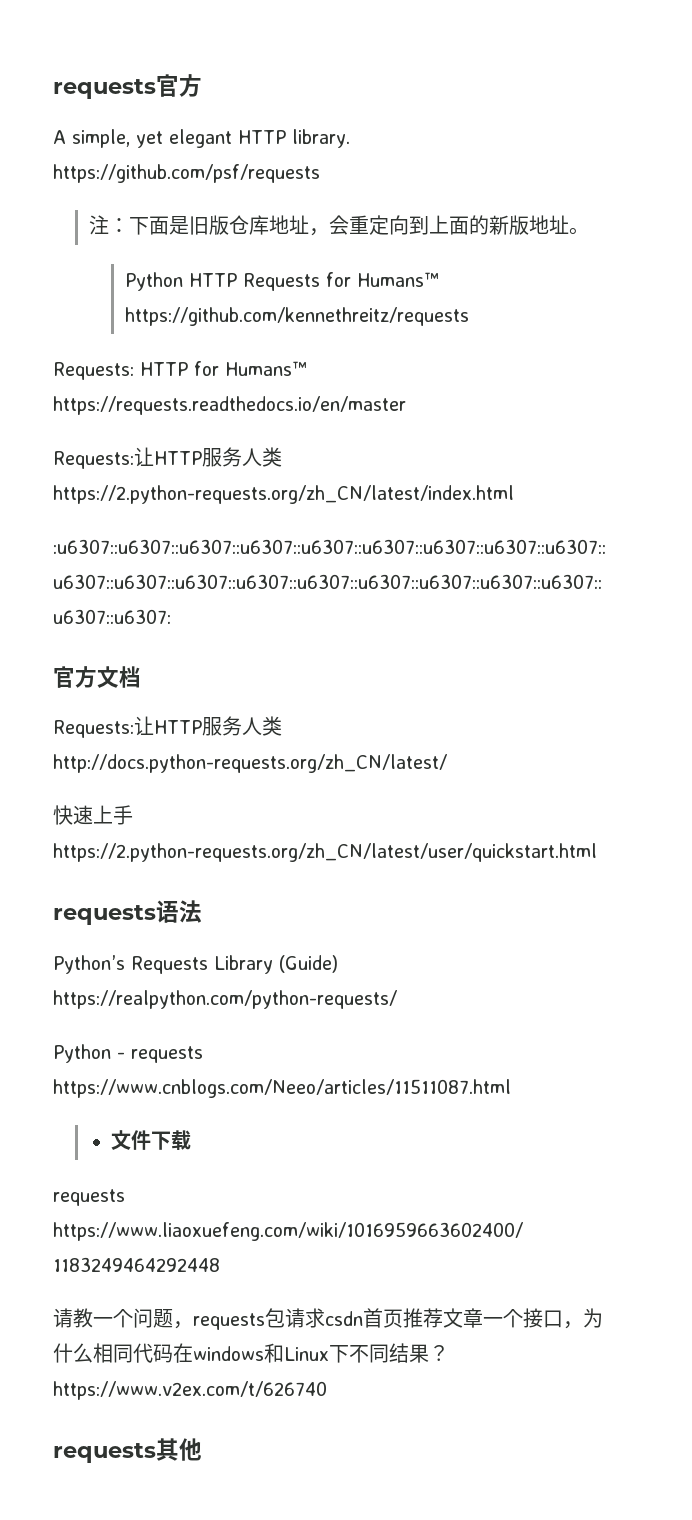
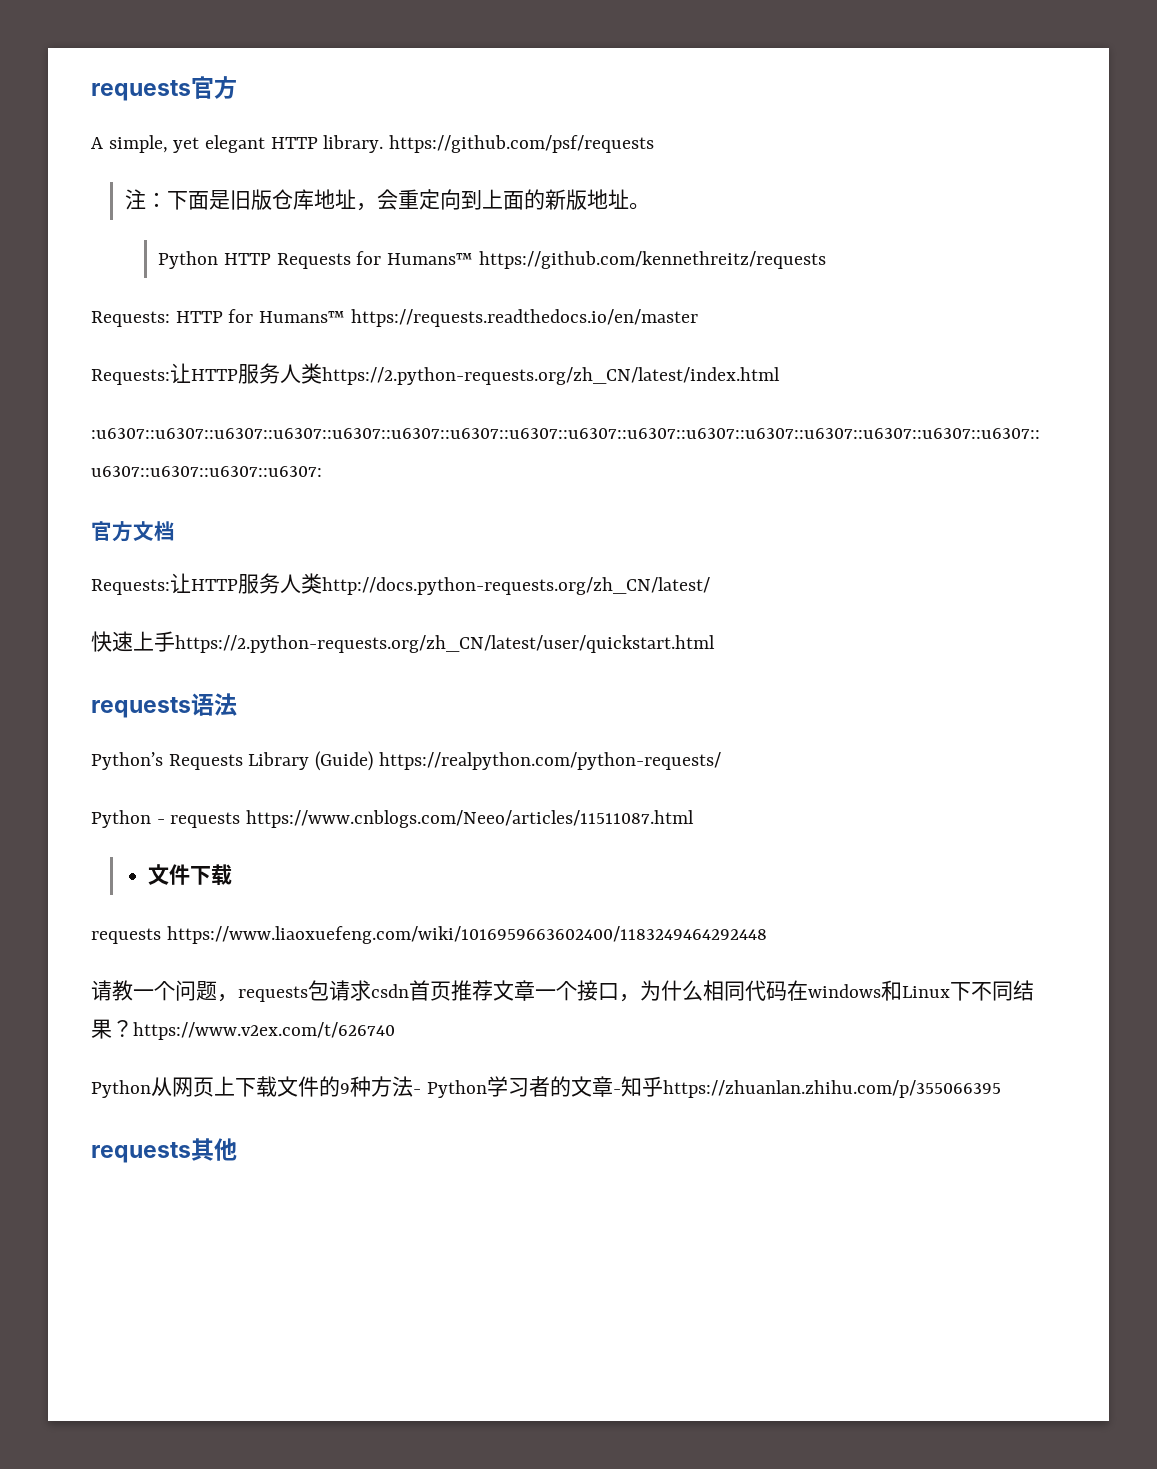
(327, 1390) none -> [91,1076,1001,1098] // Python从网页上下载文件的9种方法- Python学习者的文章-知乎https://zhuanlan.zhihu.com/p/355066395

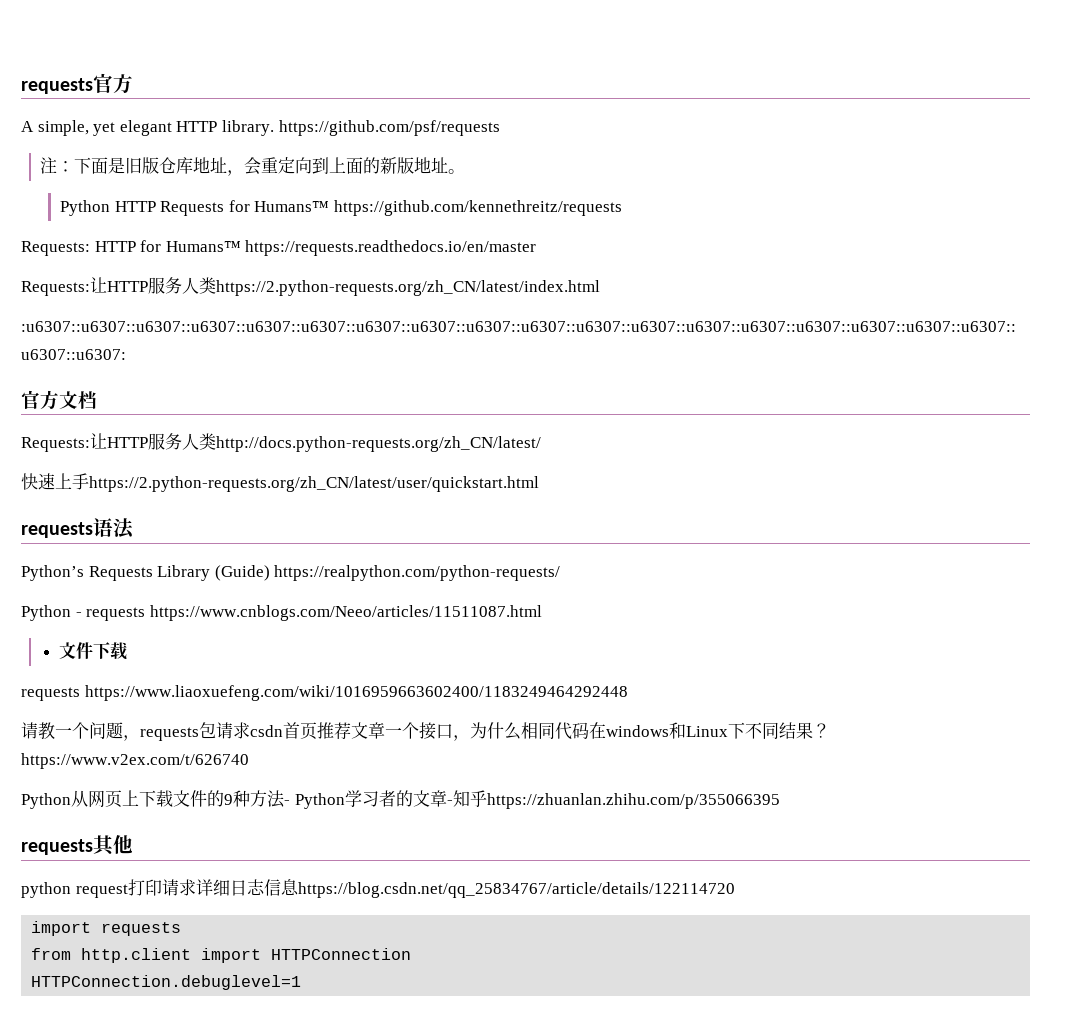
(237, 1149) none -> [21,879,735,898] [31,921,182,936] [31,948,412,963] [31,975,302,990] // python request打印请求详细日志信息https://blog.csdn.net/qq_25834767/article/details/122114720 // import requests // from http.client import HTTPConnection // HTTPConnection.debuglevel=1

